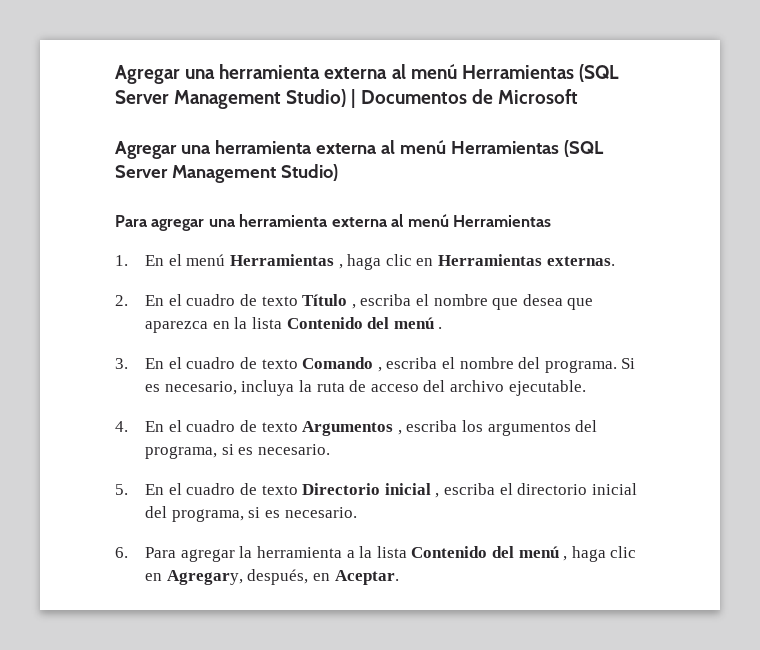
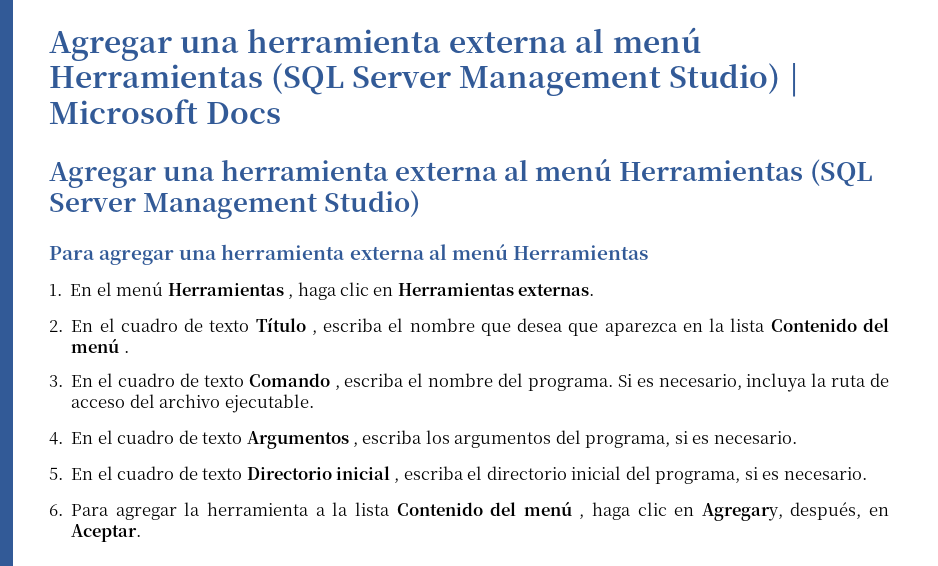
[360,89,493,104] Documentos de -> (799, 80) none
(578, 96) none -> [206,102,282,124] Docs

